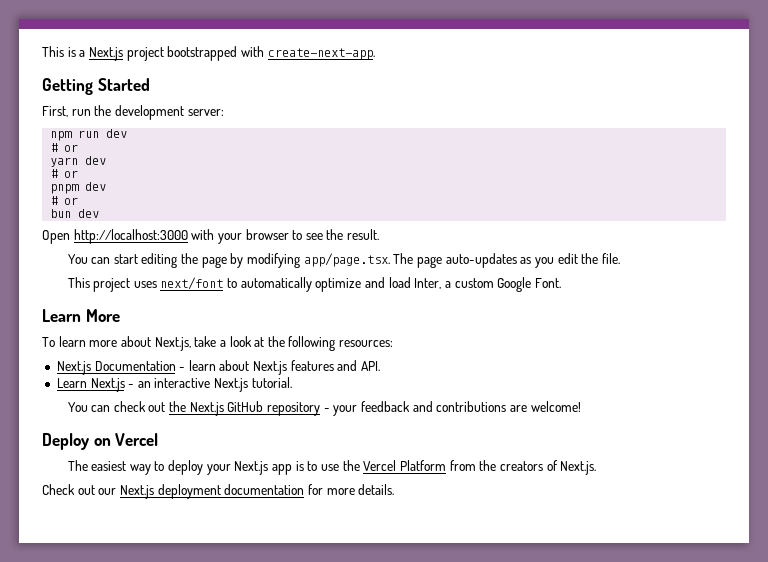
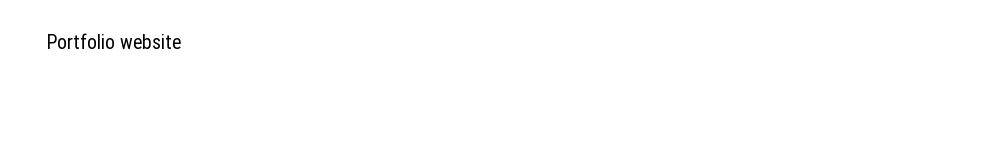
[42,46,375,61] [42,78,150,95] [42,105,224,120] [50,129,128,141] [50,143,79,152] [50,156,107,167] [50,169,79,178] [50,182,107,194] [50,196,79,205] [50,209,100,218] [42,229,380,244] [67,253,620,268] [67,277,561,292] [42,309,120,322] [42,336,394,351] [56,360,381,375] [56,377,292,392] [67,401,581,416] [42,433,159,450] [67,460,597,475] [42,484,395,499] This is a Next.js project bootstrapped with create-next-app. // Getting Started // First, run the development server: // npm run dev // # or // yarn dev // # or // pnpm dev // # or // bun dev // Open http://localhost:3000 with your browser to see the result. // You can start editing the page by modifying app/page.tsx. The page auto-updates as you edit the file. // This project uses next/font to automatically optimize and load Inter, a custom Google Font. // Learn More // To learn more about Next.js, take a look at the following resources: // Next.js Documentation - learn about Next.js features and API. // Learn Next.js - an interactive Next.js tutorial. // You can check out the Next.js GitHub repository - your feedback and contributions are welcome! // Deploy on Vercel // The easiest way to deploy your Next.js app is to use the Vercel Platform from the creators of Next.js. // Check out our Next.js deployment documentation for more details. -> [47,33,182,49] Portfolio website

